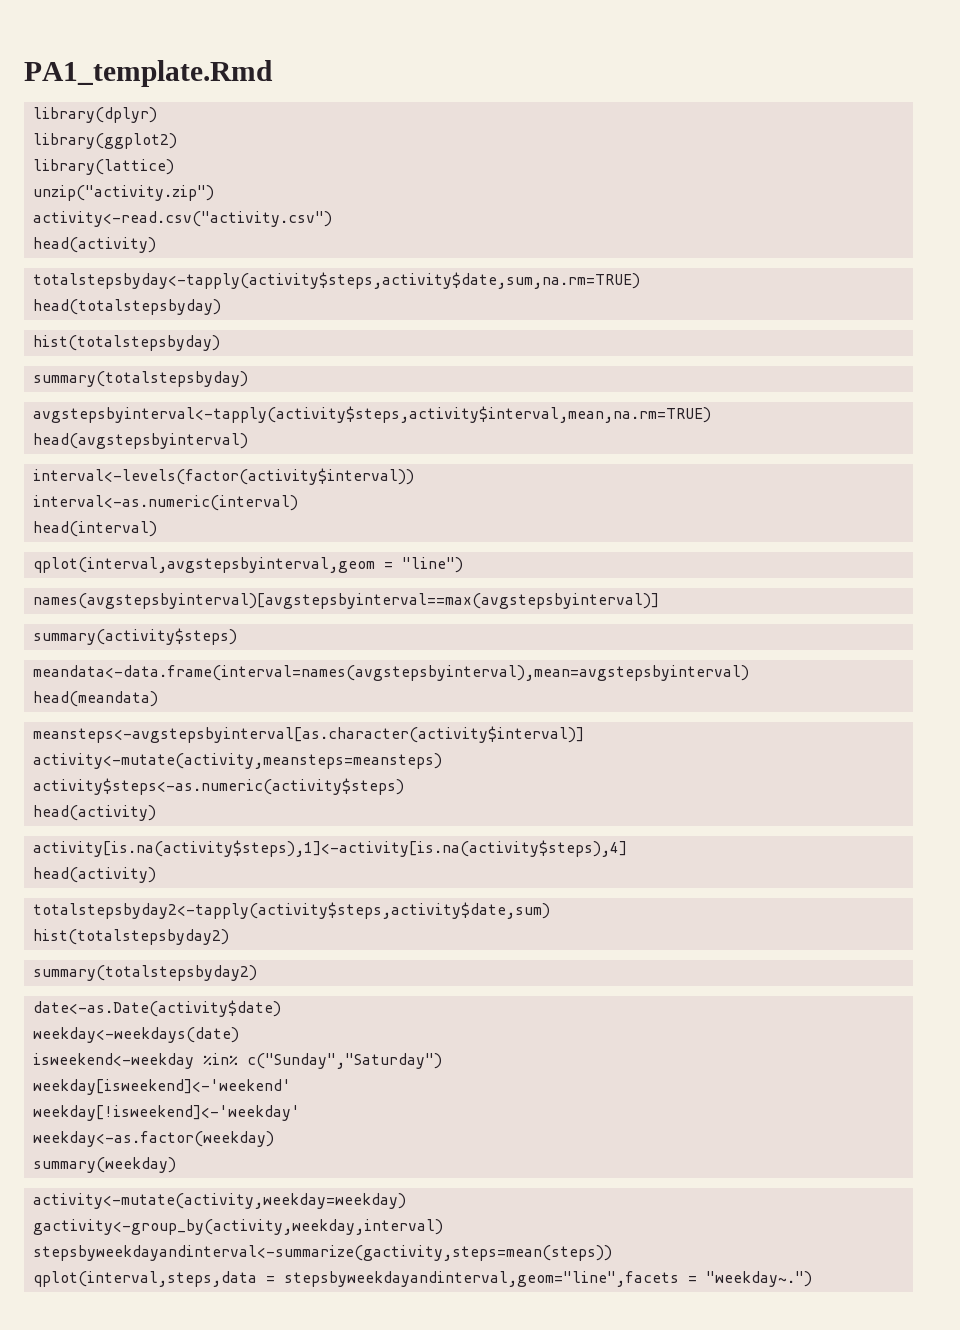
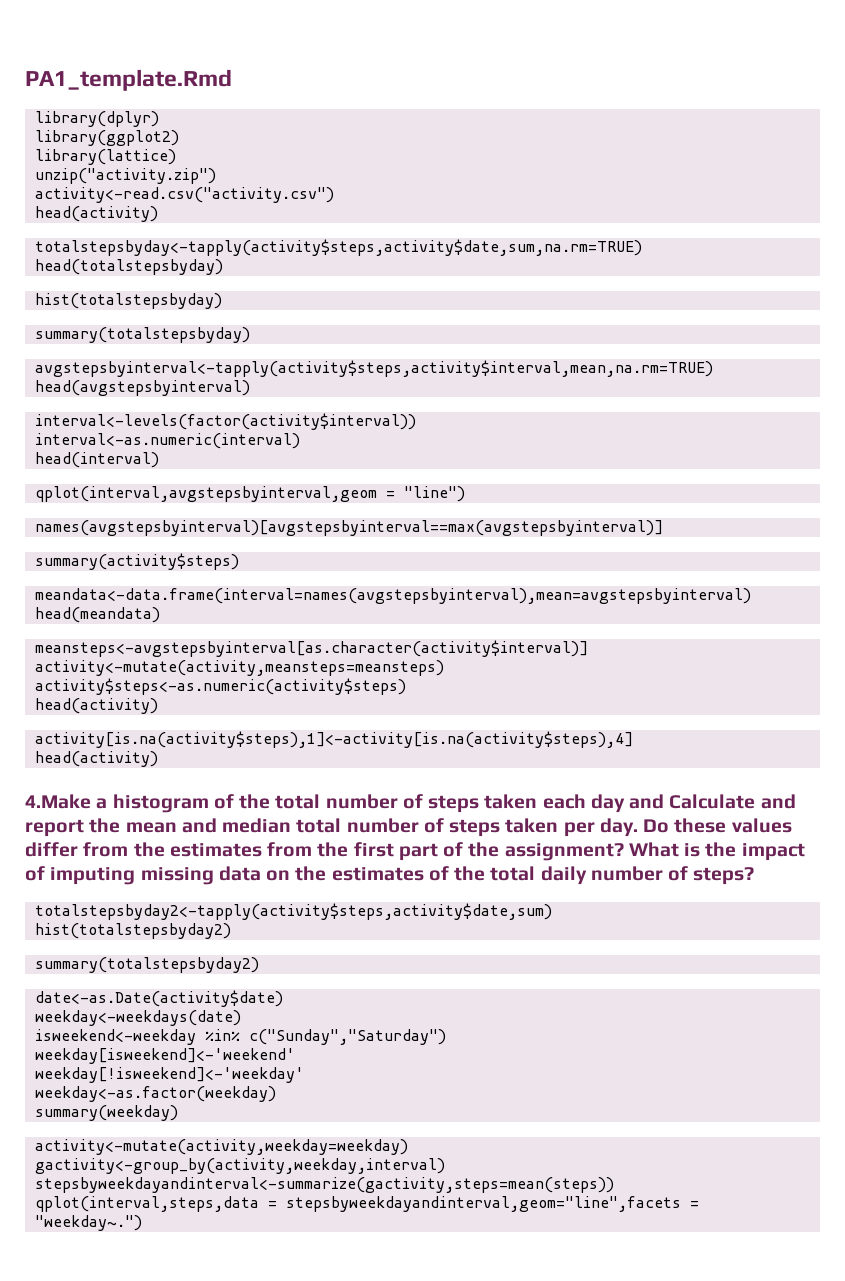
(157, 875) none -> [25,794,796,813] [25,818,792,837] [25,842,805,861] [25,866,755,885] // 4.Make a histogram of the total number of steps taken each day and Calculate and report the mean and median total number of steps taken per day. Do these values differ from the estimates from the first part of the assignment? What is the impact of imputing missing data on the estimates of the total daily number of steps?

